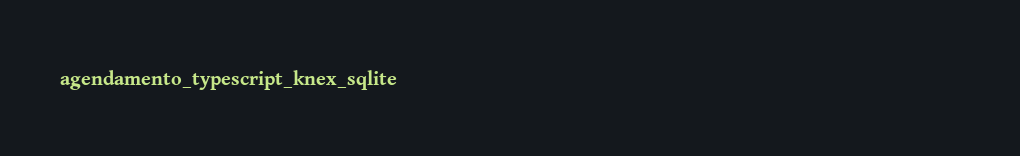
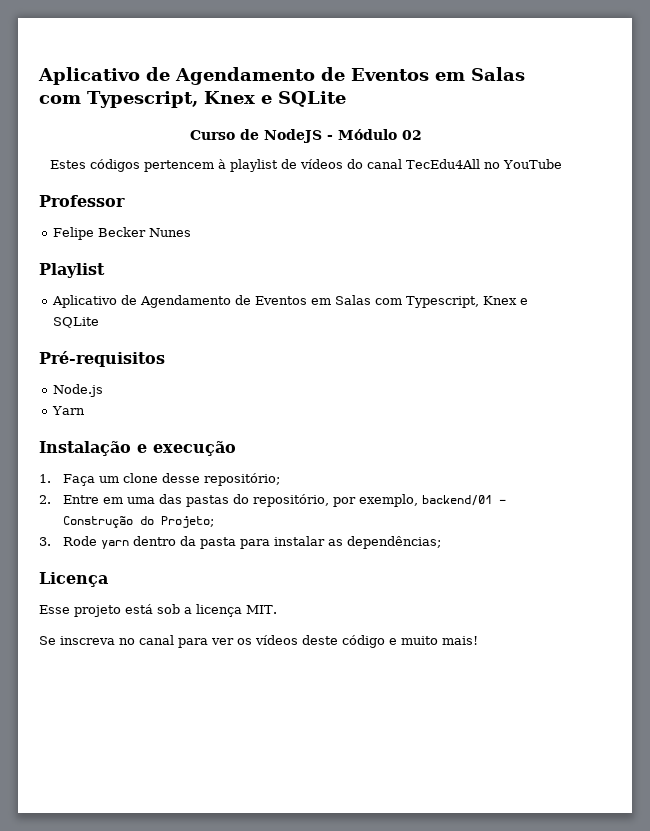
[60,70,397,90] agendamento_typescript_knex_sqlite -> [38,67,525,85] [39,91,346,108] [189,129,422,143] [49,159,562,172] [39,195,125,207] [52,227,191,240] [39,263,105,278] [51,295,528,308] [52,317,99,328] [39,351,165,367] [52,384,103,397] [51,406,85,415] [39,441,236,456] [39,473,281,486] [39,494,507,507] [63,516,215,528] [39,536,442,549] [39,572,108,587] [39,604,277,617] [39,635,478,648] Aplicativo de Agendamento de Eventos em Salas com Typescript, Knex e SQLite // Curso de NodeJS - Módulo 02 // Estes códigos pertencem à playlist de vídeos do canal TecEdu4All no YouTube // Professor // Felipe Becker Nunes // Playlist // Aplicativo de Agendamento de Eventos em Salas com Typescript, Knex e SQLite // Pré-requisitos // Node.js // Yarn // Instalação e execução // 1. Faça um clone desse repositório; // 2. Entre em uma das pastas do repositório, por exemplo, backend/01 - Construção do Projeto; // 3. Rode yarn dentro da pasta para instalar as dependências; // Licença // Esse projeto está sob a licença MIT. // Se inscreva no canal para ver os vídeos deste código e muito mais!

